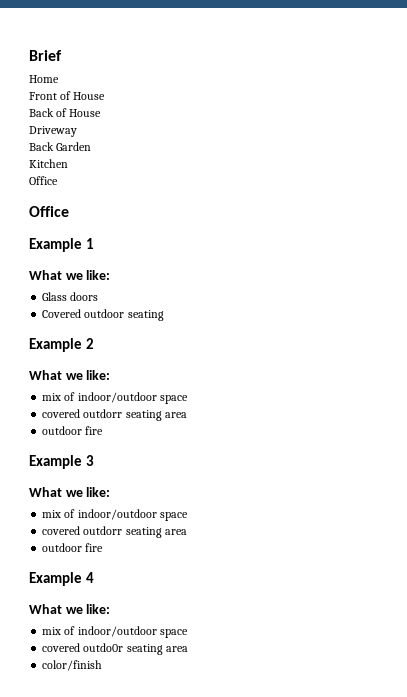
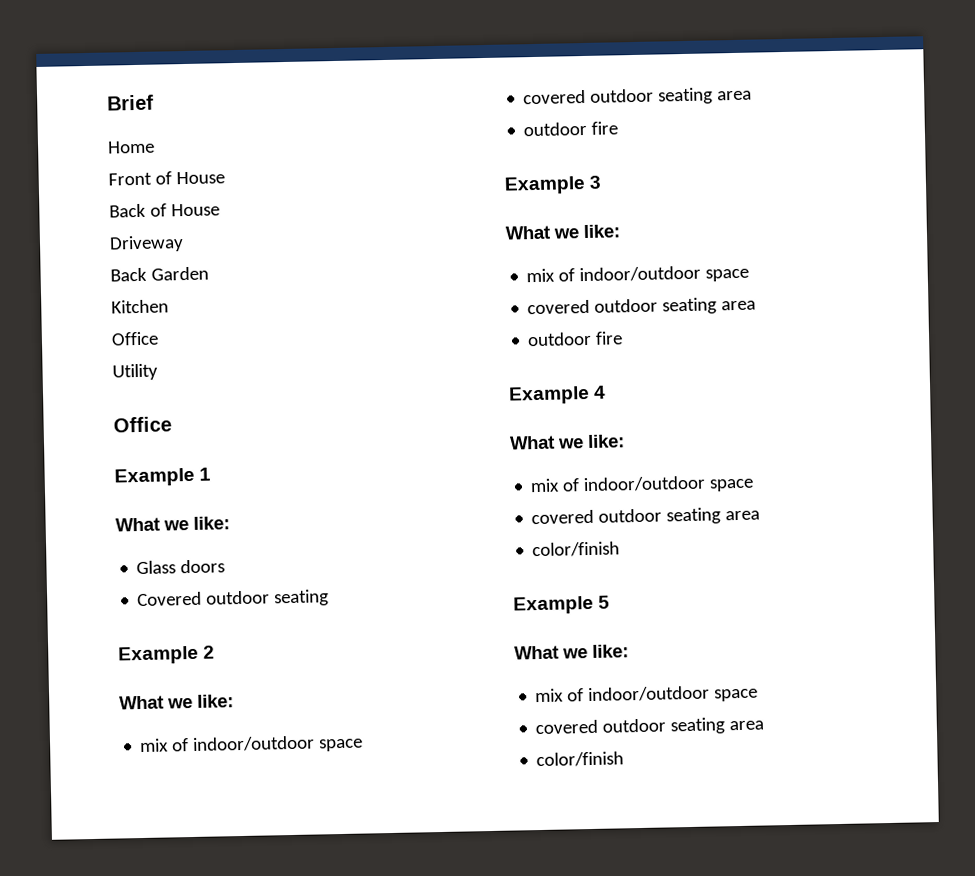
(58, 180) none -> [112,363,158,381] // Utility
[83,409,123,418] outdorr -> [590,88,655,103] outdoor
[83,526,123,535] outdorr -> [594,298,659,313] outdoor
[83,643,188,655] [42,660,103,671] outdo0r seating area // color/finish -> [598,507,761,525] [532,541,621,558] [513,595,611,615] [514,644,629,660] [535,685,759,703] [535,717,765,735] [536,751,625,768] outdoor seating area // color/finish // Example 5 // What we like: // mix of indoor/outdoor space // covered outdoor seating area // color/finish

